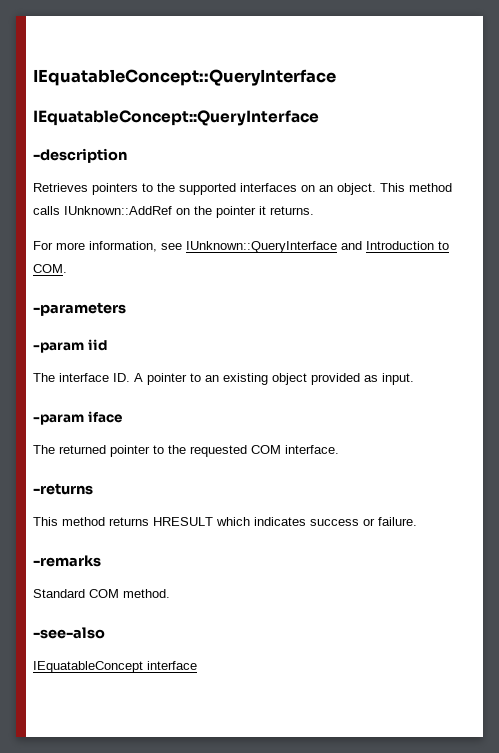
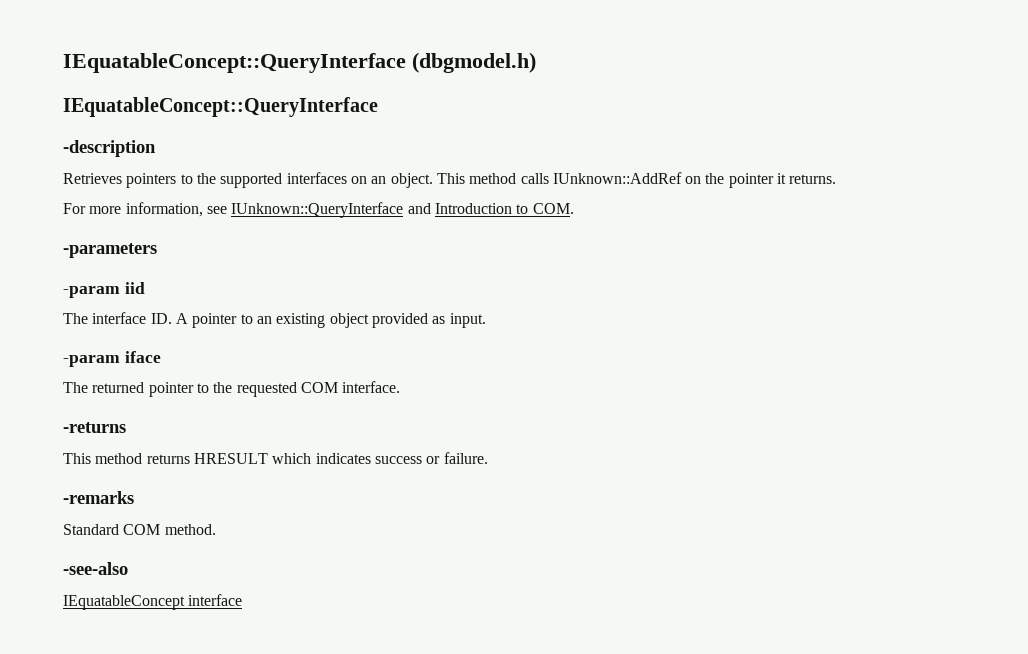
[33,69,336,86] IEquatableConcept::QueryInterface -> [63,52,536,73] IEquatableConcept::QueryInterface (dbgmodel.h)

